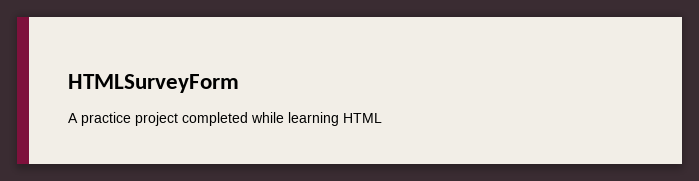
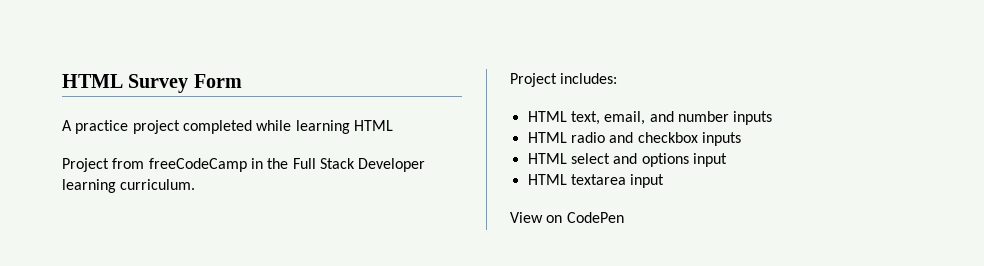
[68,74,239,93] HTMLSurveyForm -> [62,74,242,93] HTML Survey Form
(382, 118) none -> [62,158,426,172] [62,179,196,193] [510,73,618,87] [527,111,773,125] [527,132,741,146] [527,153,727,167] [527,174,665,188] [510,212,624,223] // Project from freeCodeCamp in the Full Stack Developer learning curriculum. // Project includes: // HTML text, email, and number inputs // HTML radio and checkbox inputs // HTML select and options input // HTML textarea input // View on CodePen

